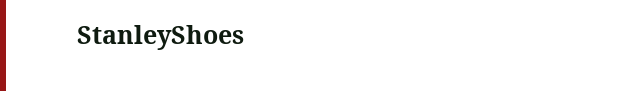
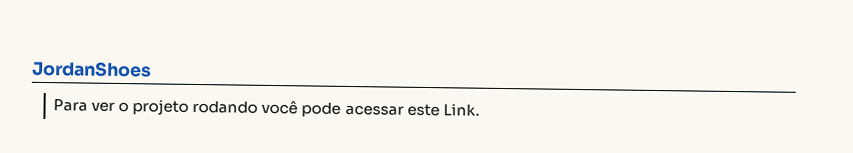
[77,25,244,50] StanleyShoes -> [31,60,152,78] [53,99,480,117] JordanShoes // Para ver o projeto rodando você pode acessar este Link.

